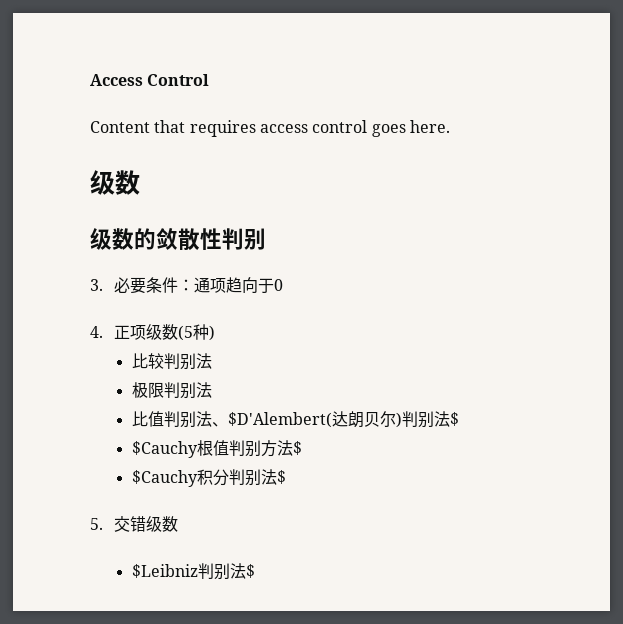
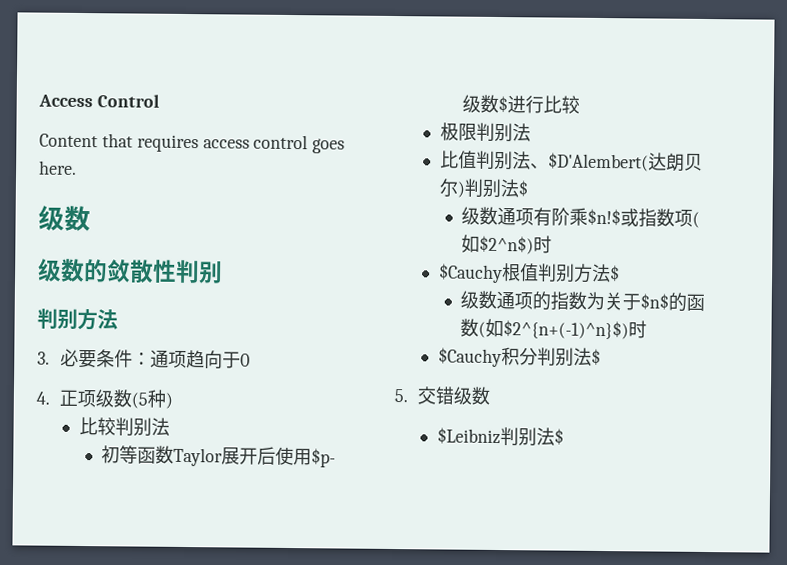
(266, 239) none -> [37,308,118,331] // 判别方法
(212, 361) none -> [101,445,337,468] [462,94,581,114] // 初等函数Taylor展开后使用$p-级数$进行比较
(459, 419) none -> [461,206,701,228] [461,234,553,255] // 级数通项有阶乘$n!$或指数项(如$2^n$)时
(302, 448) none -> [460,290,706,312] [460,318,648,340] // 级数通项的指数为关于$n$的函数(如$2^{n+(-1)^n}$)时

